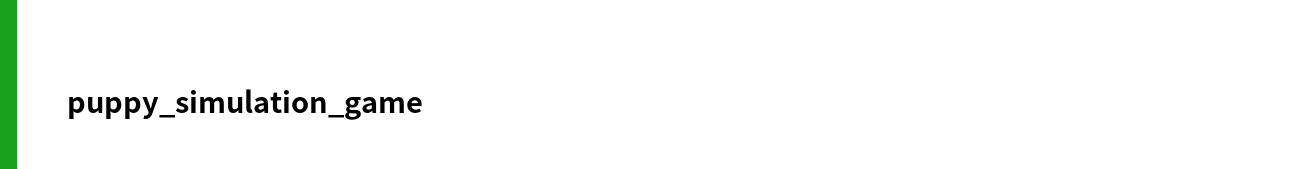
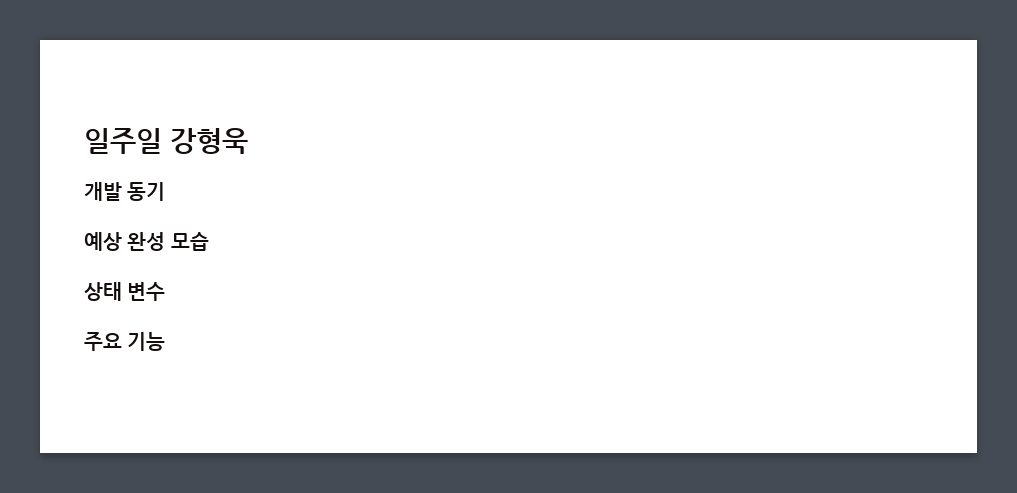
[67,89,423,120] puppy_simulation_game -> [84,128,248,154] [84,182,166,201] [84,232,209,251] [84,282,166,301] [84,332,166,351] 일주일 강형욱 // 개발 동기 // 예상 완성 모습 // 상태 변수 // 주요 기능

